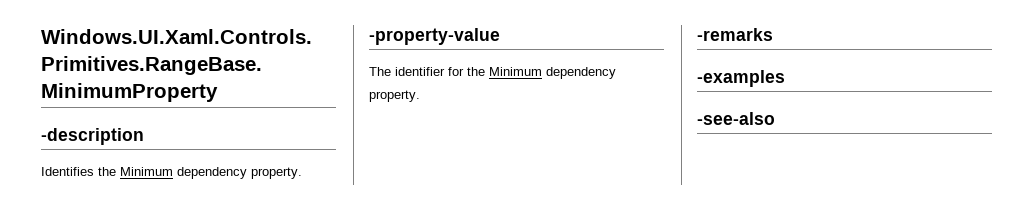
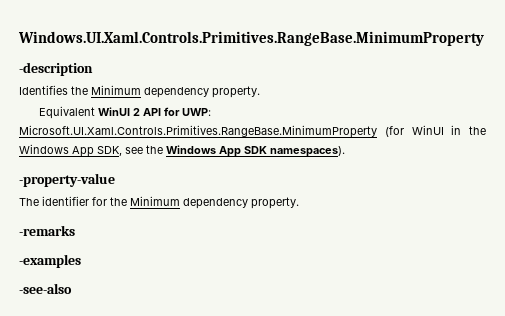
(302, 173) none -> [38,106,211,119] [19,125,486,138] [19,144,345,157] // Equivalent WinUI 2 API for UWP: Microsoft.UI.Xaml.Controls.Primitives.RangeBase.MinimumProperty (for WinUI in the Windows App SDK, see the Windows App SDK namespaces).

